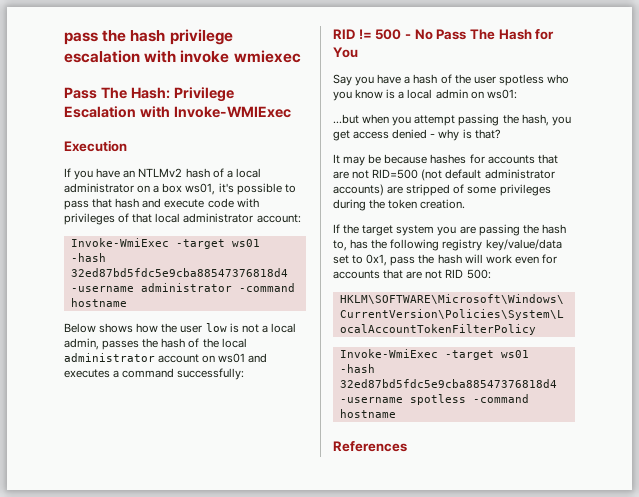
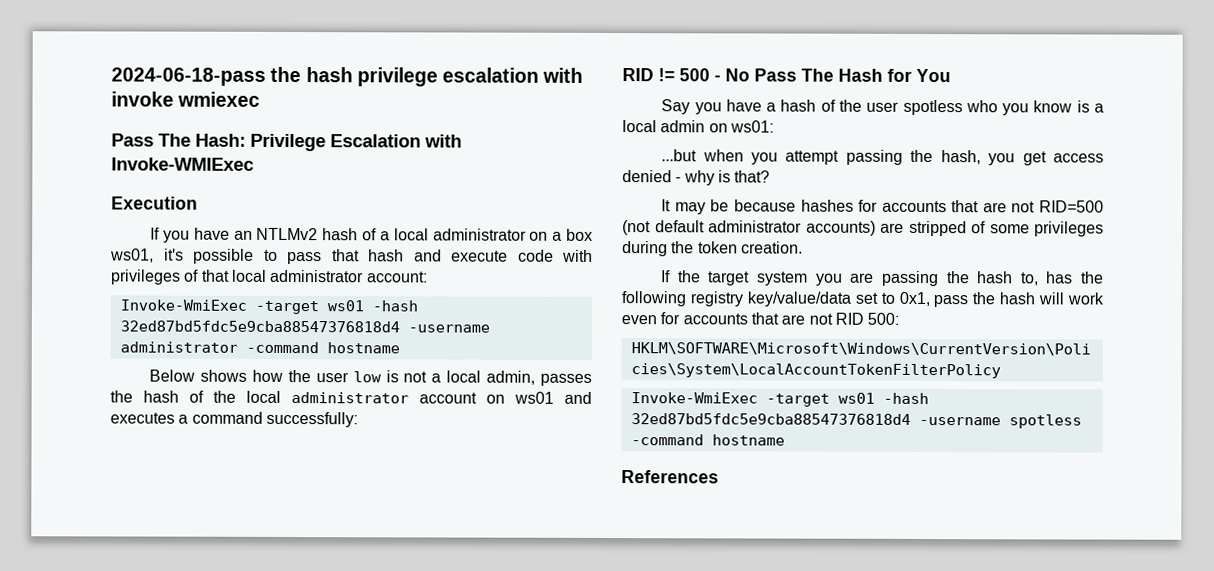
[64,32,98,45] pass -> [111,67,266,86] 2024-06-18-pass

